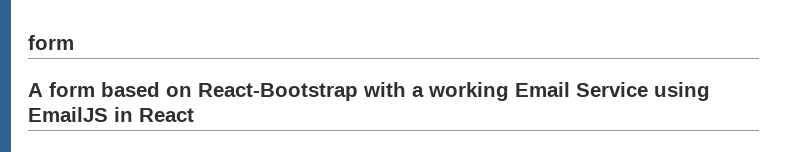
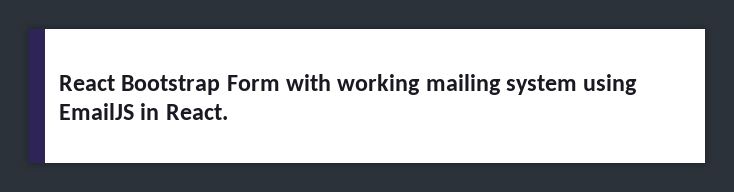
[28,35,74,50] [28,82,648,101] form // A form based on React-Bootstrap with a working Email Service -> [59,74,578,95] React Bootstrap Form with working mailing system
[139,108,194,122] React -> [165,104,228,120] React.

